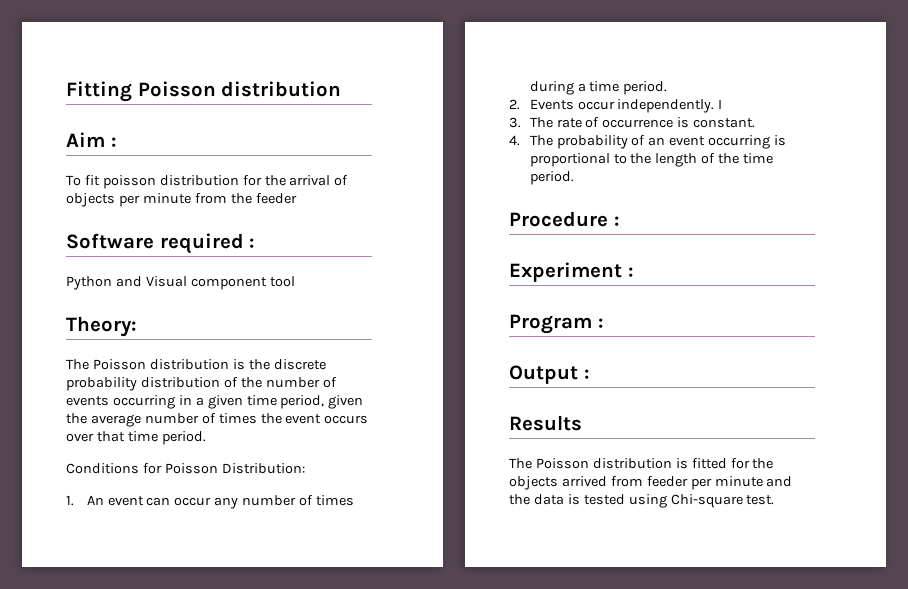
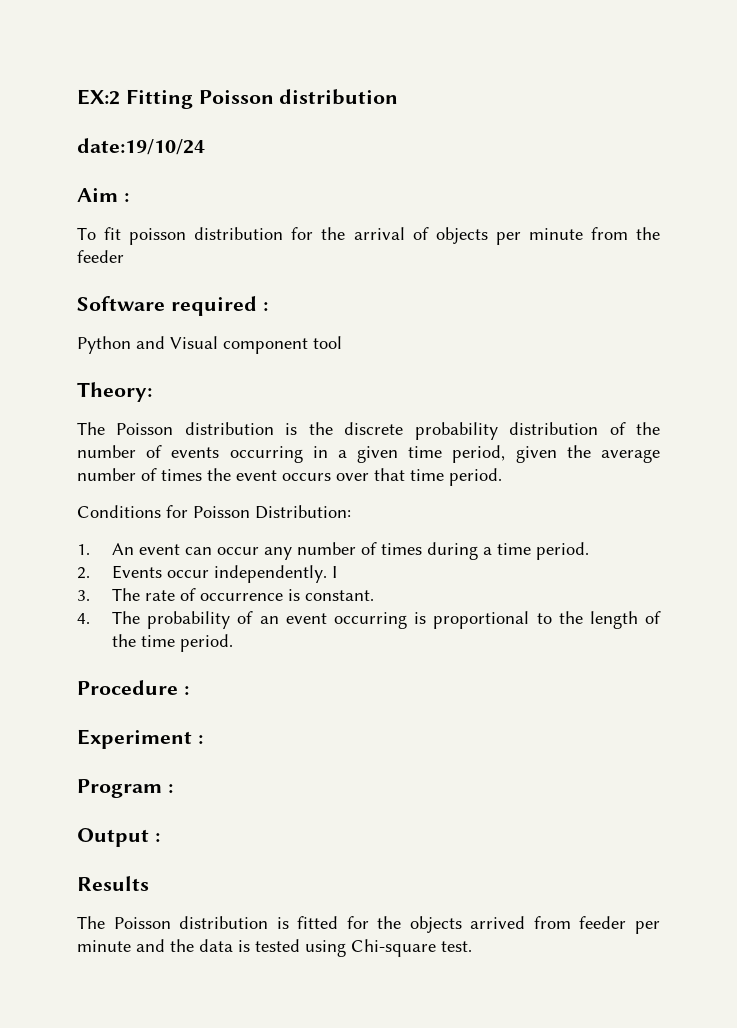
(66, 91) none -> [77,89,120,105] EX:2
(342, 89) none -> [77,138,205,155] // date:19/10/24

